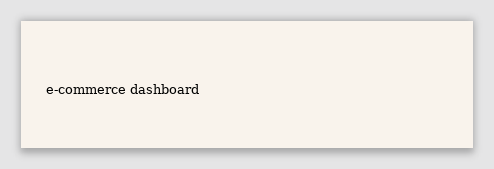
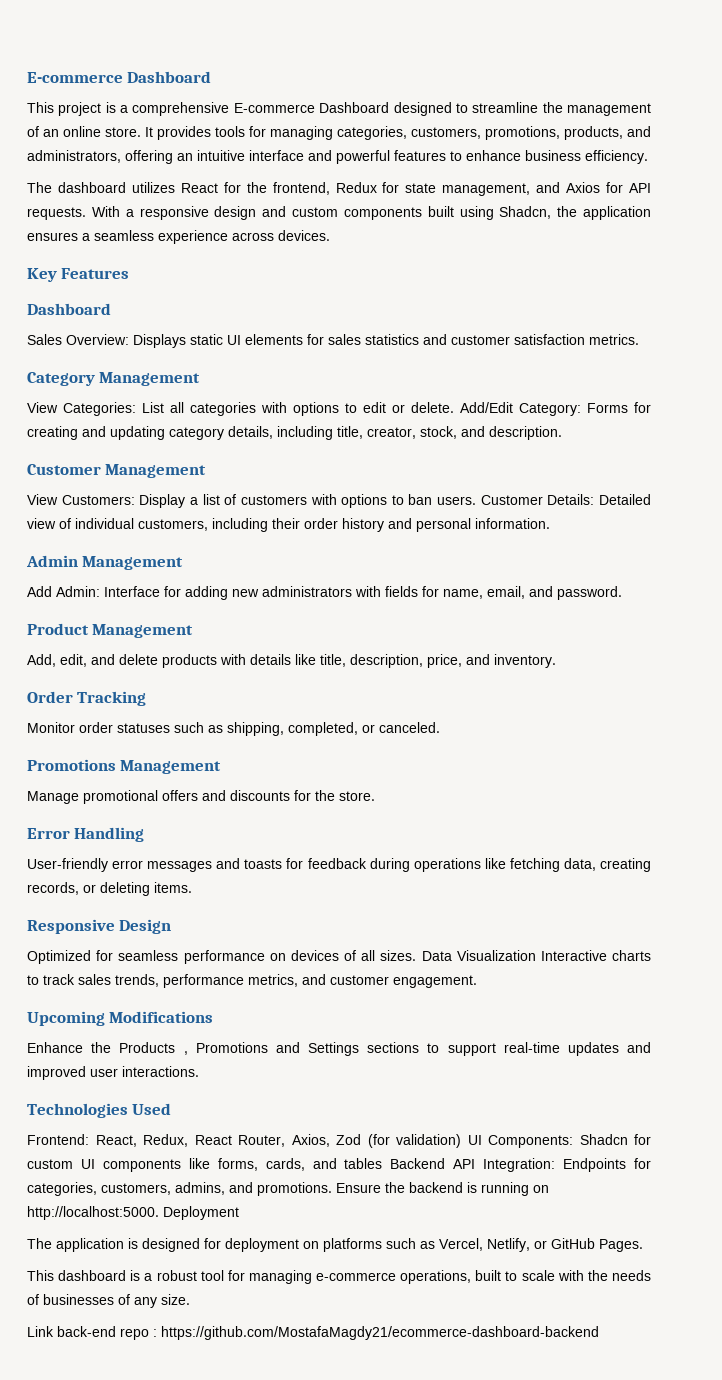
[46,84,199,94] e-commerce dashboard -> [27,71,212,83] [27,102,651,116] [27,126,651,140] [27,150,648,164] [27,182,652,196] [27,206,651,220] [27,230,330,244] [27,268,130,282] [27,303,111,315] [27,334,639,348] [27,372,201,386] [27,402,651,416] [27,426,562,440] [27,464,207,478] [27,494,651,508] [27,518,550,532] [26,555,184,570] [27,586,622,600] [27,623,194,638] [27,654,556,668] [27,691,147,706] [27,722,440,736] [27,759,222,774] [27,790,375,804] [27,827,145,842] [27,858,651,872] [27,882,192,896] [27,919,172,934] [27,950,651,964] [27,974,477,988] [27,1011,214,1026] [27,1042,651,1056] [27,1066,199,1080] [27,1103,172,1118] [27,1134,651,1148] [27,1158,651,1172] [27,1182,549,1196] [27,1206,239,1220] [27,1238,643,1252] [27,1270,651,1284] [27,1294,190,1308] [27,1326,599,1340] E-commerce Dashboard // This project is a comprehensive E-commerce Dashboard designed to streamline the management of an online store. It provides tools for managing categories, customers, promotions, products, and administrators, offering an intuitive interface and powerful features to enhance business efficiency. // The dashboard utilizes React for the frontend, Redux for state management, and Axios for API requests. With a responsive design and custom components built using Shadcn, the application ensures a seamless experience across devices. // Key Features // Dashboard // Sales Overview: Displays static UI elements for sales statistics and customer satisfaction metrics. // Category Management // View Categories: List all categories with options to edit or delete. Add/Edit Category: Forms for creating and updating category details, including title, creator, stock, and description. // Customer Management // View Customers: Display a list of customers with options to ban users. Customer Details: Detailed view of individual customers, including their order history and personal information. // Admin Management // Add Admin: Interface for adding new administrators with fields for name, email, and password. // Product Management // Add, edit, and delete products with details like title, description, price, and inventory. // Order Tracking // Monitor order statuses such as shipping, completed, or canceled. // Promotions Management // Manage promotional offers and discounts for the store. // Error Handling // User-friendly error messages and toasts for feedback during operations like fetching data, creating records, or deleting items. // Responsive Design // Optimized for seamless performance on devices of all sizes. Data Visualization Interactive charts to track sales trends, performance metrics, and customer engagement. // Upcoming Modifications // Enhance the Products , Promotions and Settings sections to support real-time updates and improved user interactions. // Technologies Used // Frontend: React, Redux, React Router, Axios, Zod (for validation) UI Components: Shadcn for custom UI components like forms, cards, and tables Backend API Integration: Endpoints for categories, customers, admins, and promotions. Ensure the backend is running on http://localhost:5000. Deployment // The application is designed for deployment on platforms such as Vercel, Netlify, or GitHub Pages. // This dashboard is a robust tool for managing e-commerce operations, built to scale with the needs of businesses of any size. // Link back-end repo : https://github.com/MostafaMagdy21/ecommerce-dashboard-backend

